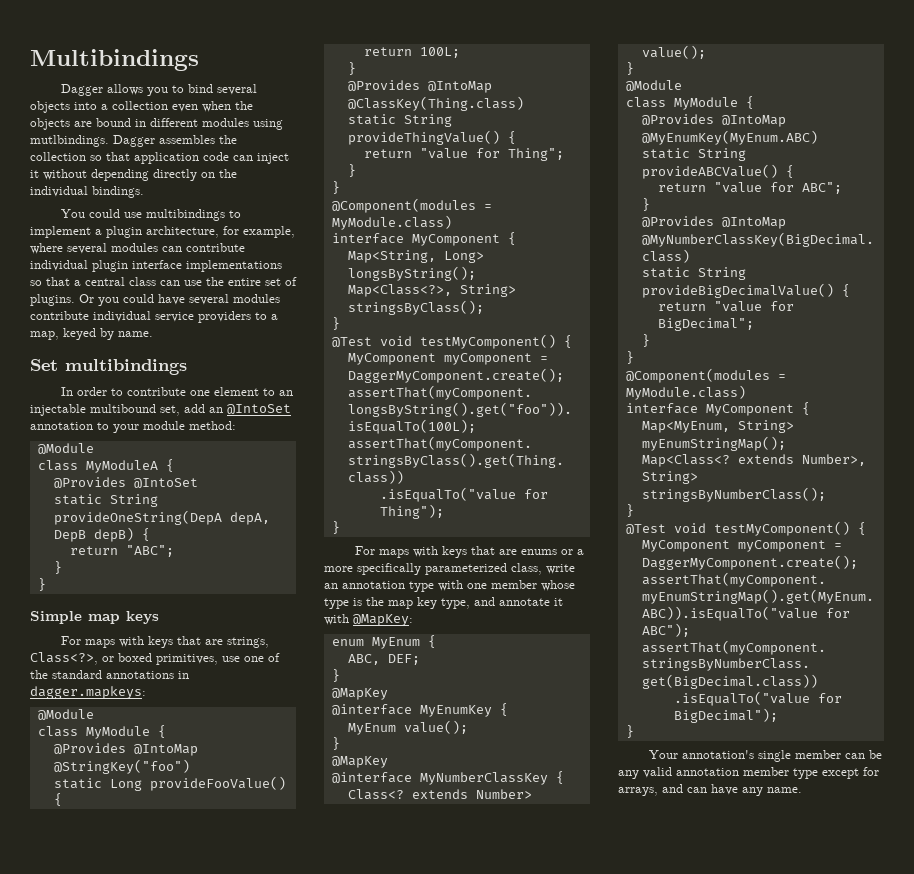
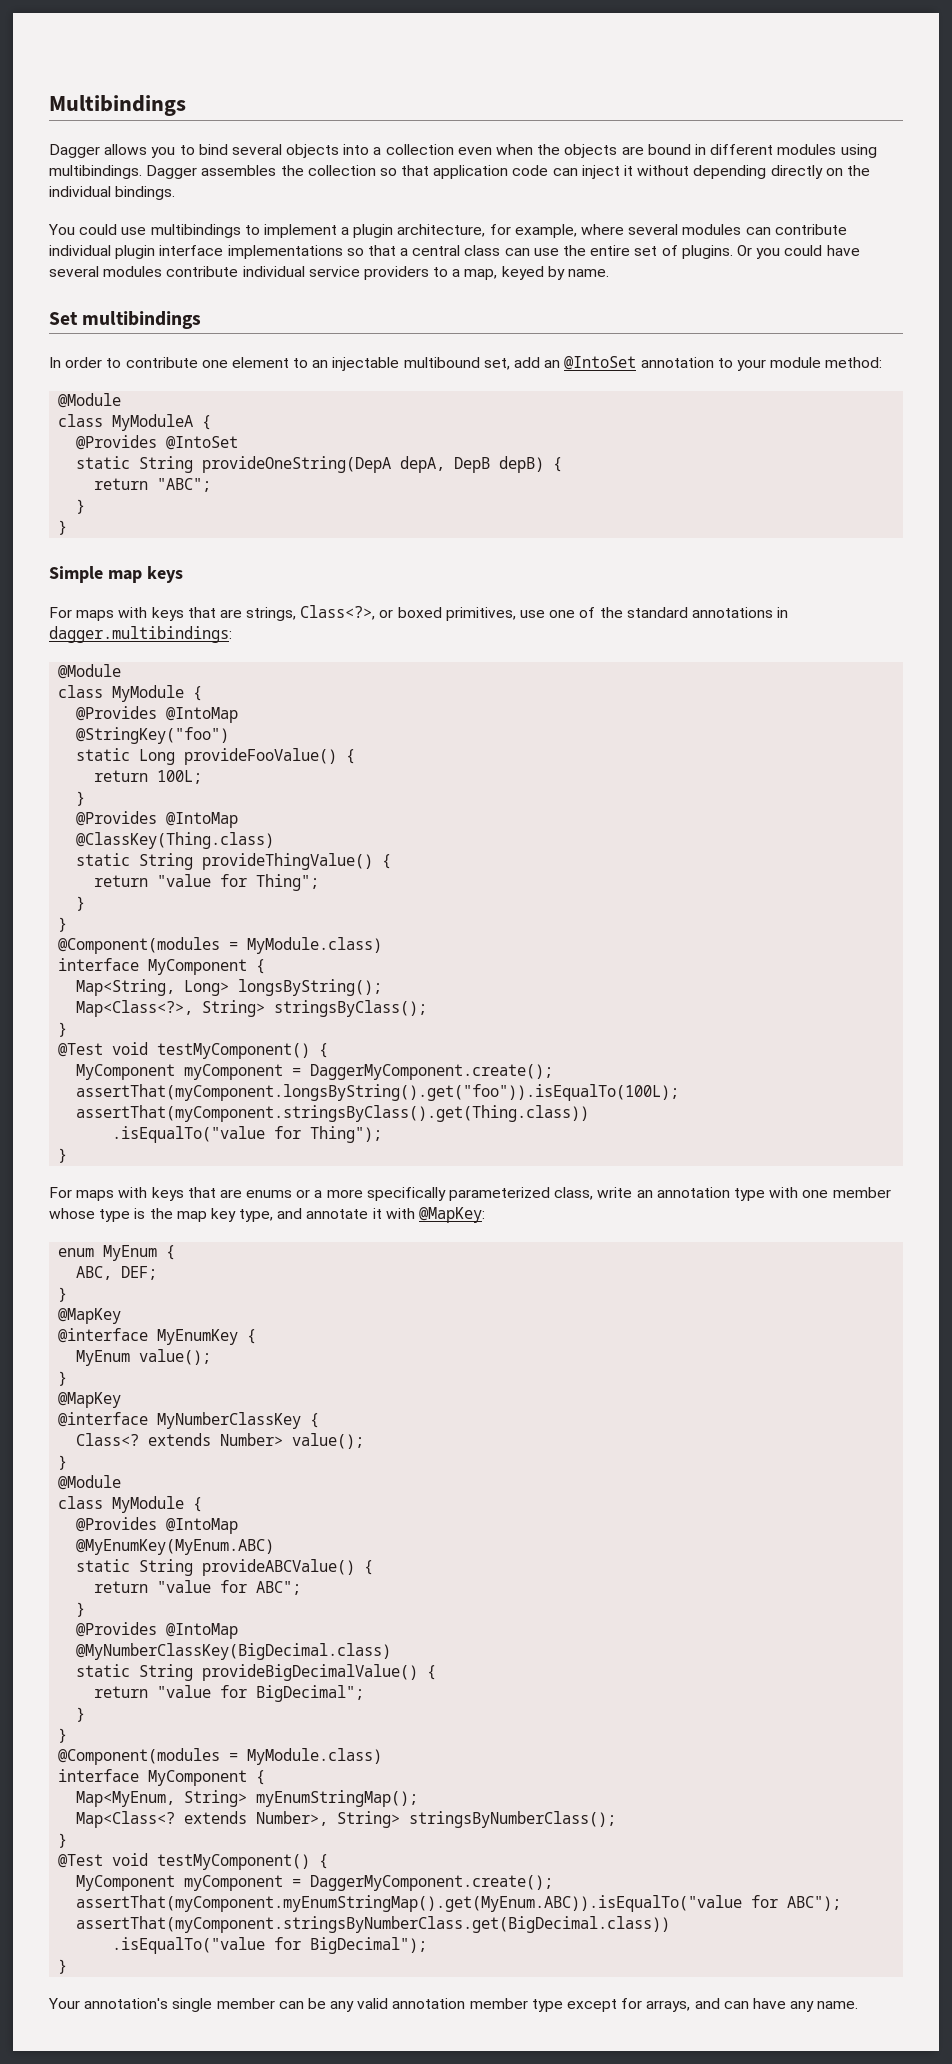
[30,135,109,147] mutlbindings. -> [49,165,142,179] multibindings.
[30,686,146,699] dagger.mapkeys: -> [49,626,232,643] dagger.multibindings:

